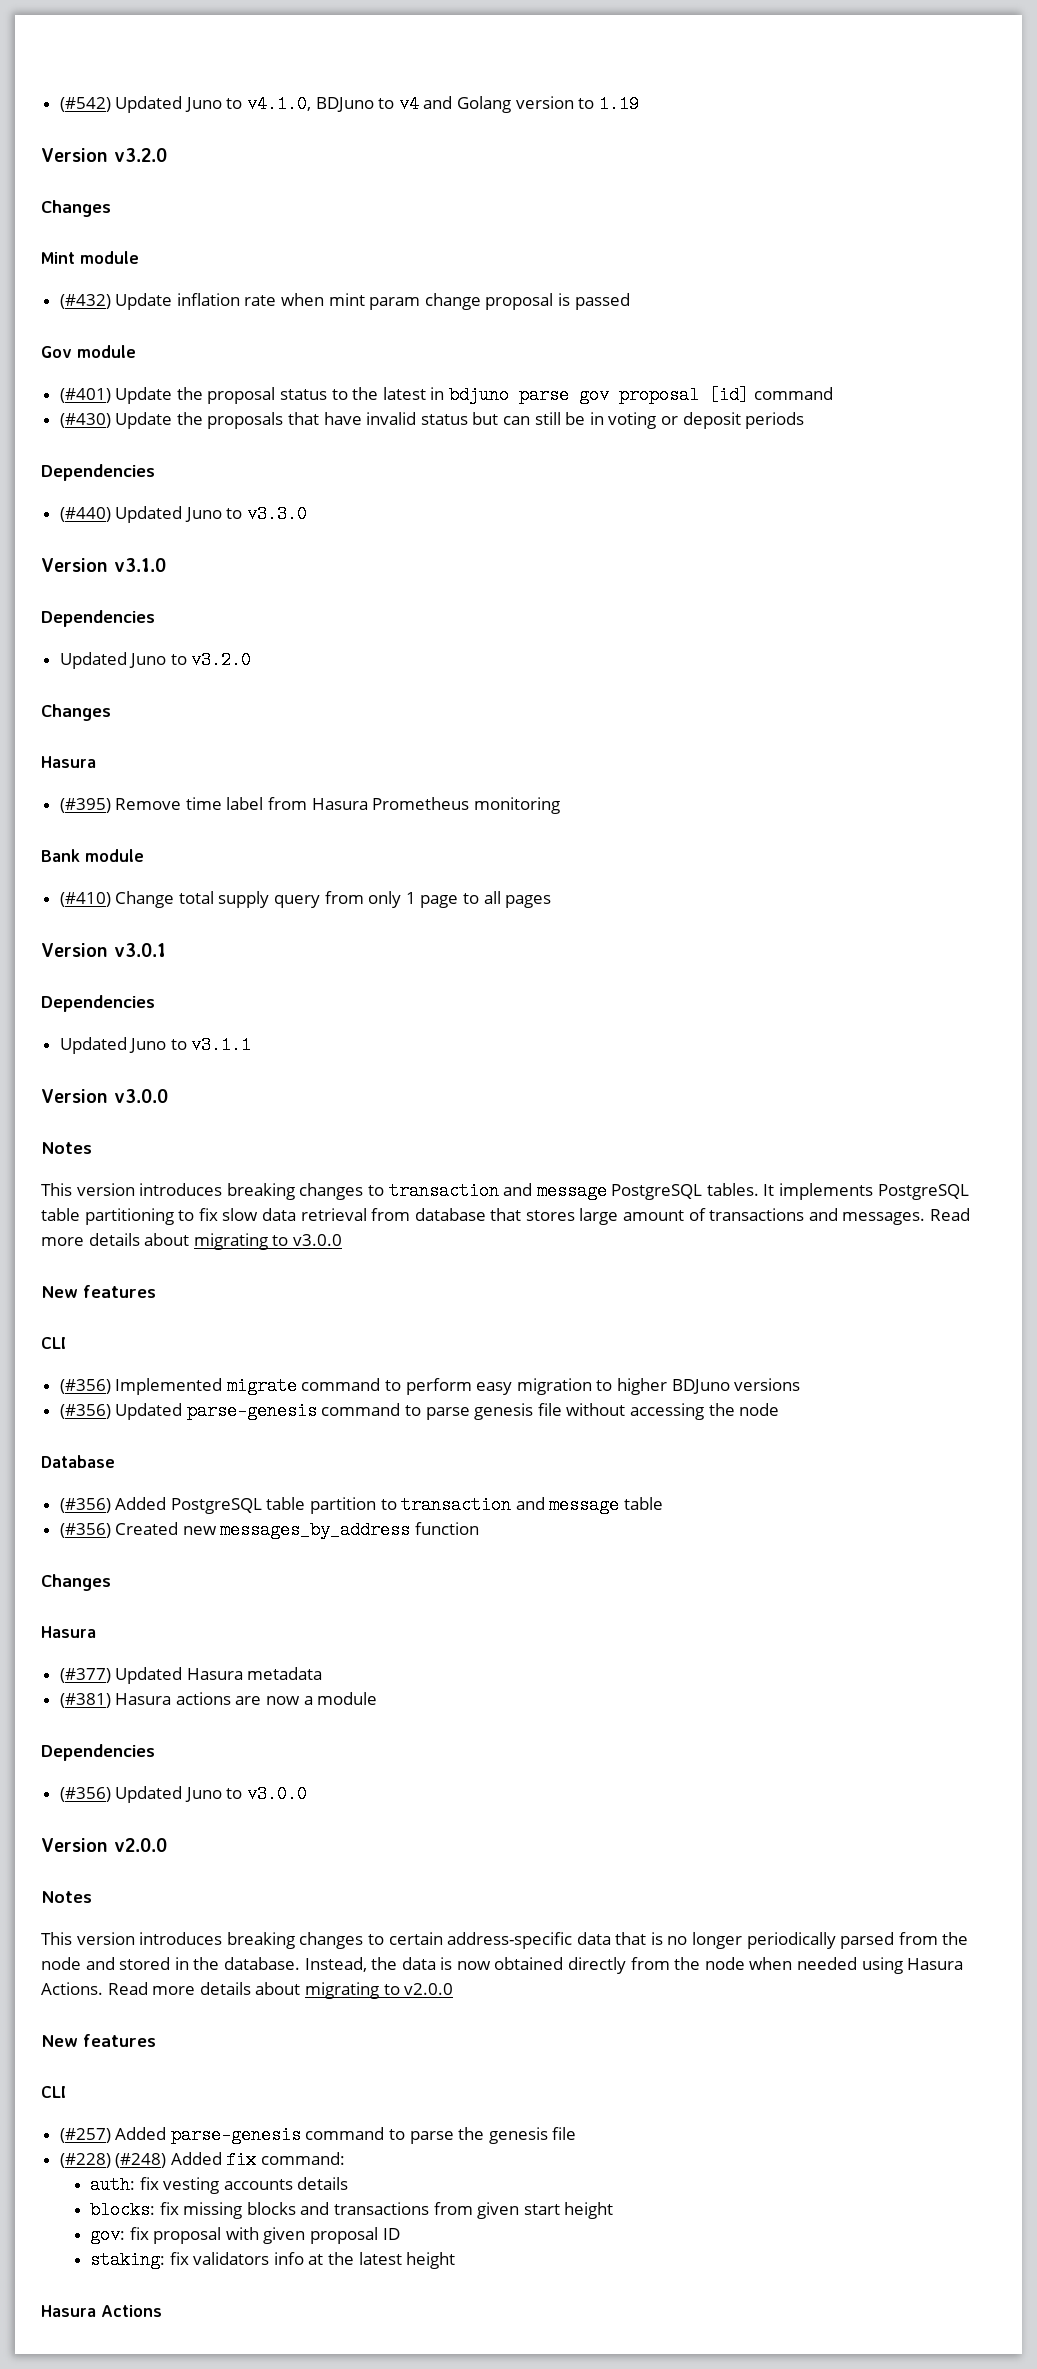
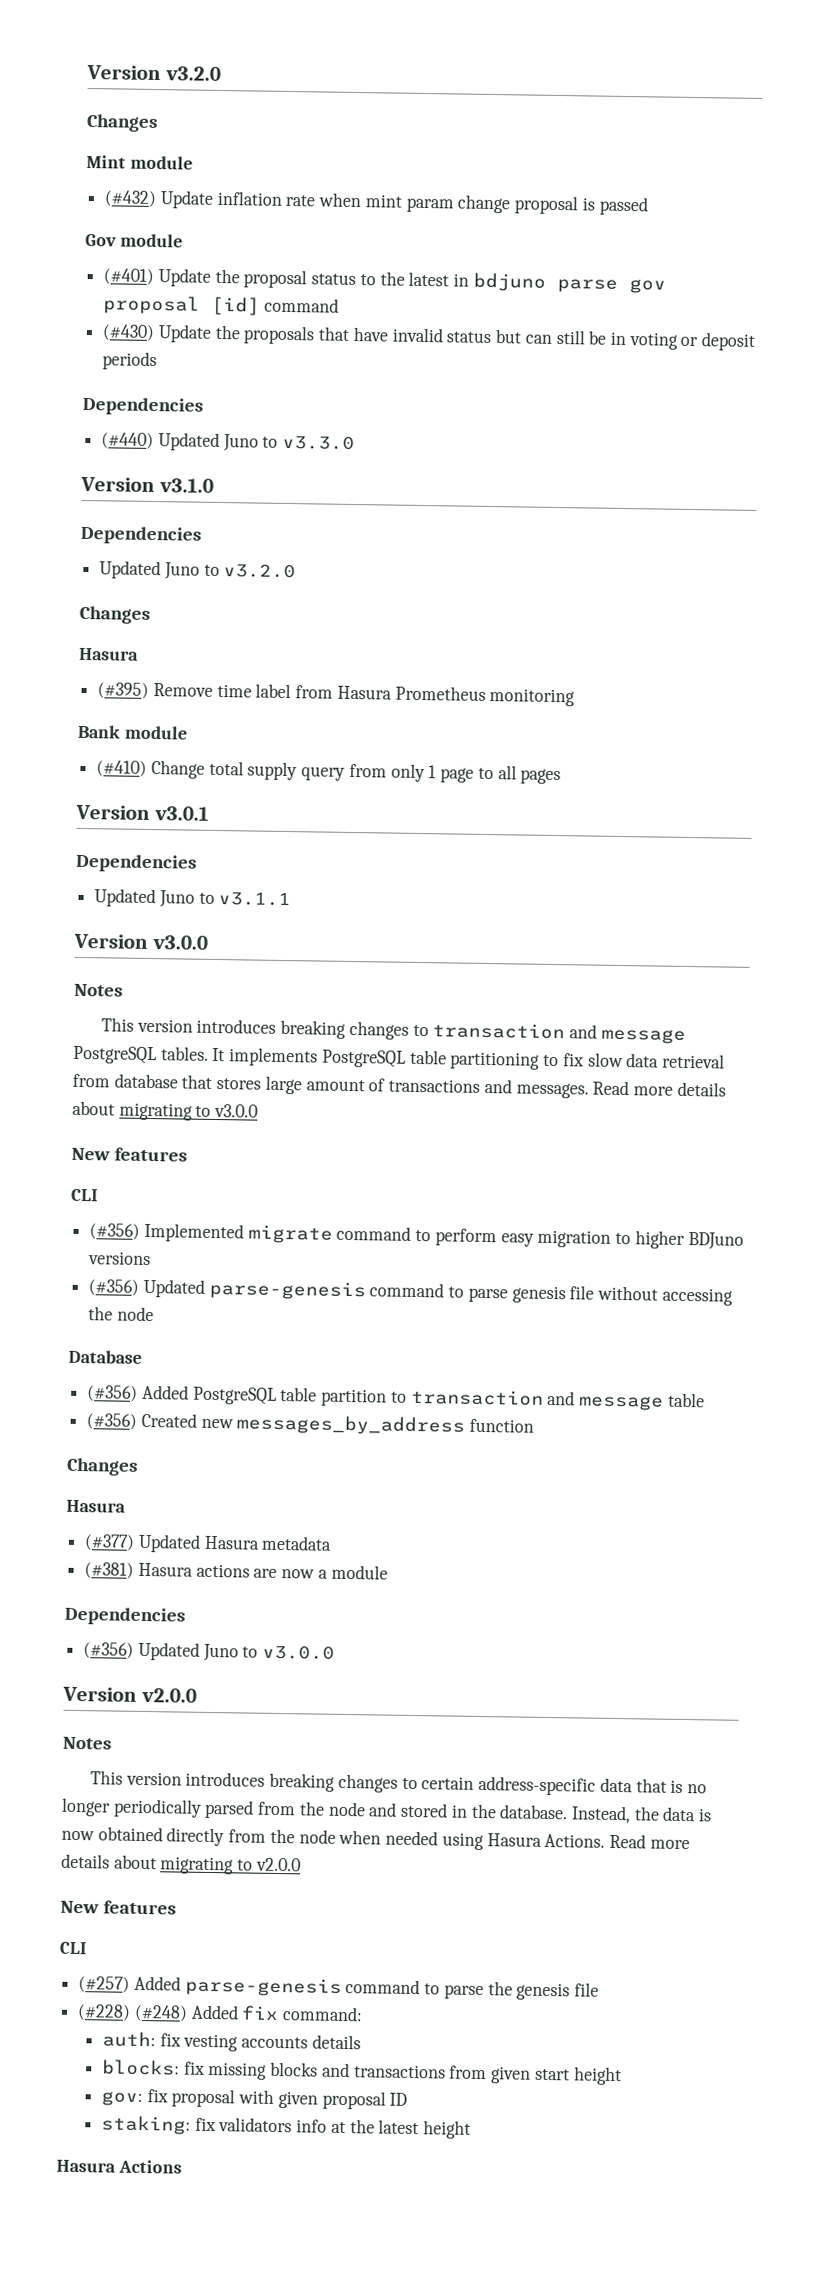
[59,95,639,113] (#542) Updated Juno to v4.1.0, BDJuno to v4 and Golang version to 1.19 // -> (86, 72) none

